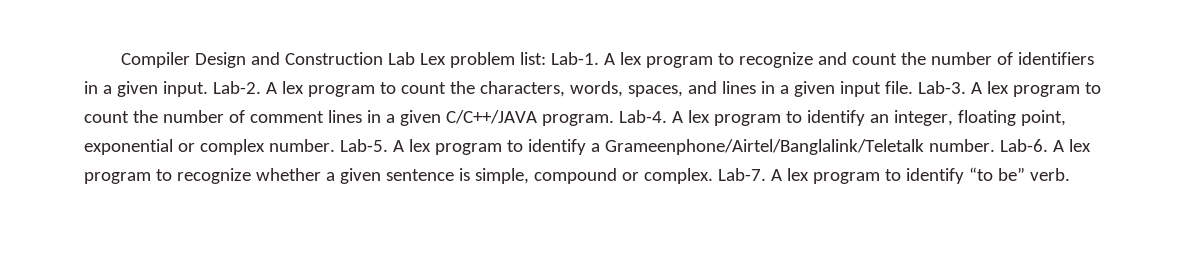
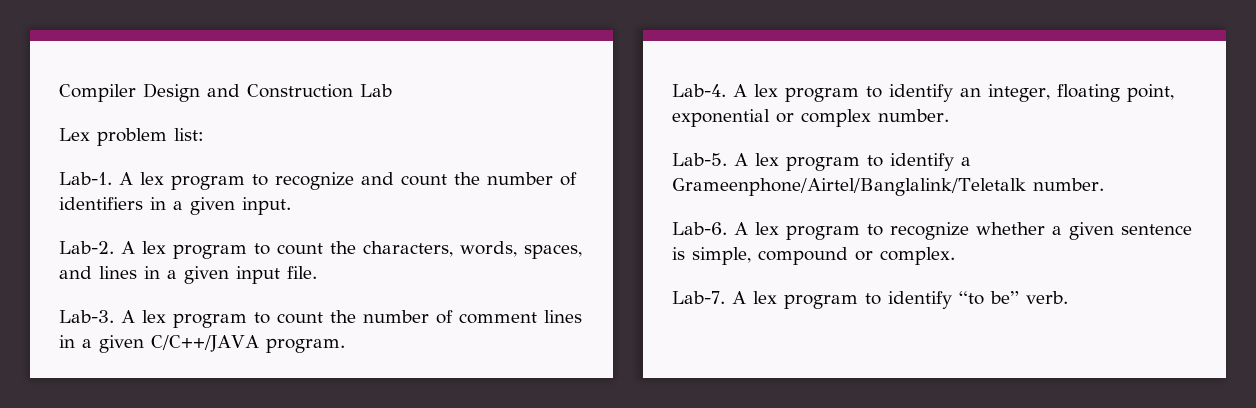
(415, 58) none -> (392, 90) //
(546, 58) none -> (204, 134) //
(208, 89) none -> (291, 206) //
(913, 87) none -> (317, 272) //
(614, 120) none -> (345, 345) //
(335, 145) none -> (949, 115) //
(995, 145) none -> (1104, 184) //
(713, 176) none -> (955, 256) //

